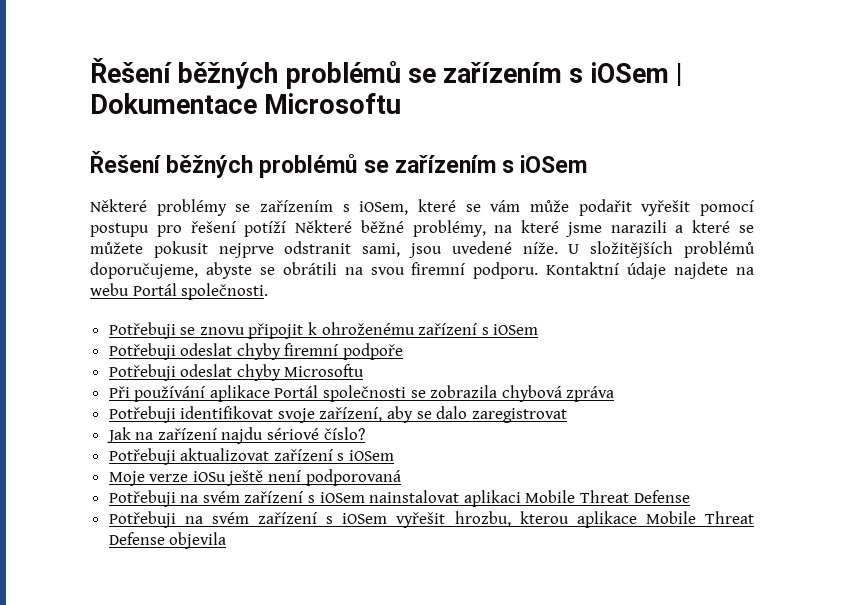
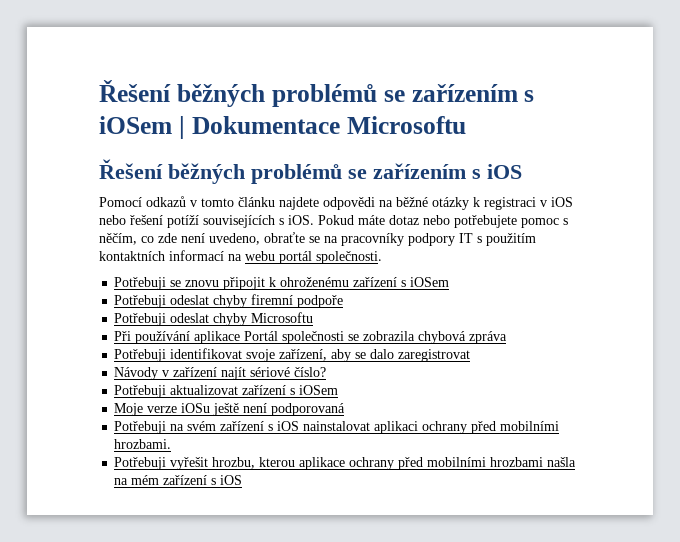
[520,155,588,173] [90,199,755,216] [90,220,754,237] [90,241,755,258] [90,262,729,279] iOSem // Některé problémy se zařízením s iOSem, které se vám může podařit vyřešit pomocí postupu pro řešení potíží Některé běžné problémy, na které jsme narazili a které se můžete pokusit nejprve odstranit sami, jsou uvedené níže. U složitějších problémů doporučujeme, abyste se obrátili na svou firemní podporu. Kontaktní údaje najdete -> [487,164,522,179] [99,196,573,210] [99,215,568,228] [99,232,536,246] [99,250,224,261] iOS // Pomocí odkazů v tomto článku najdete odpovědi na běžné otázky k registraci v iOS nebo řešení potíží souvisejících s iOS. Pokud máte dotaz nebo potřebujete pomoc s něčím, co zde není uvedeno, obraťte se na pracovníky podpory IT s použitím kontaktních informací
[132,283,177,296] Portál -> [279,251,312,264] portál
[106,427,264,444] Jak na zařízení najdu -> [114,367,247,380] Návody v zařízení najít
[319,492,365,503] iOSem -> [277,421,300,431] iOS
[525,490,690,503] [108,511,754,528] [108,532,227,549] Mobile Threat Defense // Potřebuji na svém zařízení s iOSem vyřešit hrozbu, kterou aplikace Mobile Threat Defense objevila -> [422,421,560,434] [114,439,172,449] [114,457,577,470] [114,475,243,485] ochrany před mobilními hrozbami. // Potřebuji vyřešit hrozbu, kterou aplikace ochrany před mobilními hrozbami našla na mém zařízení s iOS

